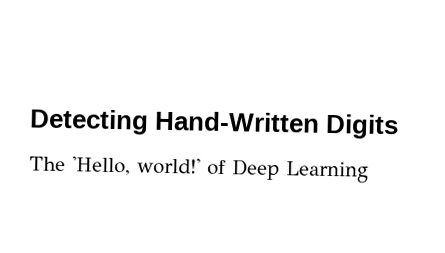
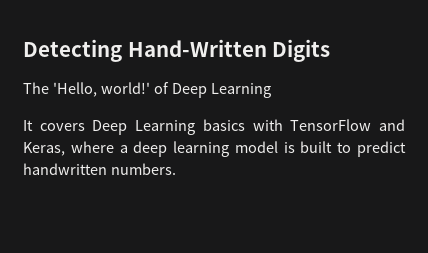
(369, 172) none -> [23,119,406,135] [23,141,406,157] [23,163,176,175] // It covers Deep Learning basics with TensorFlow and Keras, where a deep learning model is built to predict handwritten numbers.

